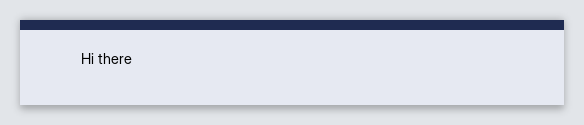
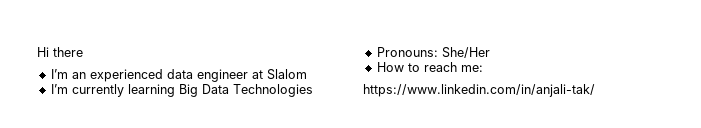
(132, 58) none -> [50,69,307,82] [50,84,313,97] [376,47,490,58] [376,62,483,72] [363,84,595,97] // I’m an experienced data engineer at Slalom // I’m currently learning Big Data Technologies // Pronouns: She/Her // How to reach me: // https://www.linkedin.com/in/anjali-tak/

